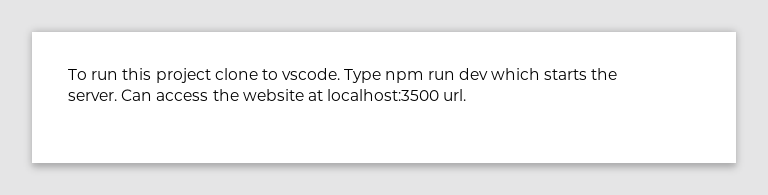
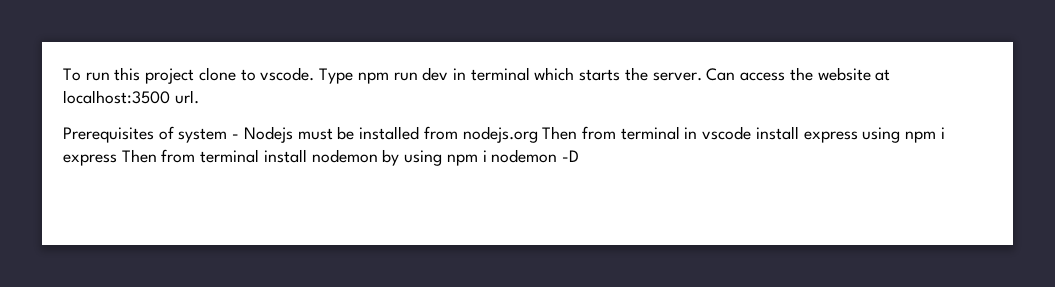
(488, 74) none -> [452,67,530,81] in terminal
(467, 95) none -> [63,126,945,143] [63,149,579,166] // Prerequisites of system - Nodejs must be installed from nodejs.org Then from terminal in vscode install express using npm i express Then from terminal install nodemon by using npm i nodemon -D

